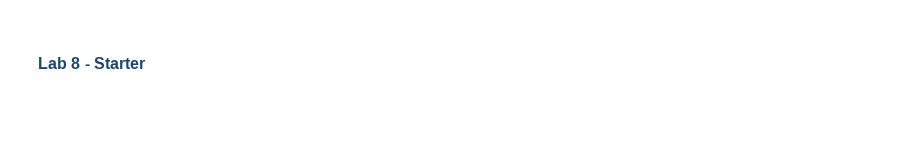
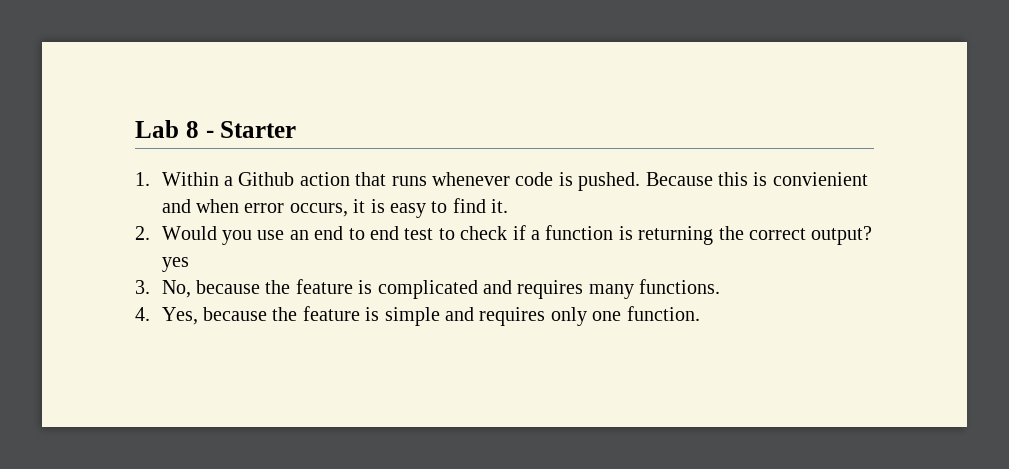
(145, 63) none -> [135,172,868,191] [161,198,509,218] [135,225,873,245] [161,257,189,272] [135,279,721,299] [135,306,700,326] // 1. Within a Github action that runs whenever code is pushed. Because this is convienient and when error occurs, it is easy to find it. // 2. Would you use an end to end test to check if a function is returning the correct output? yes // 3. No, because the feature is complicated and requires many functions. // 4. Yes, because the feature is simple and requires only one function.

